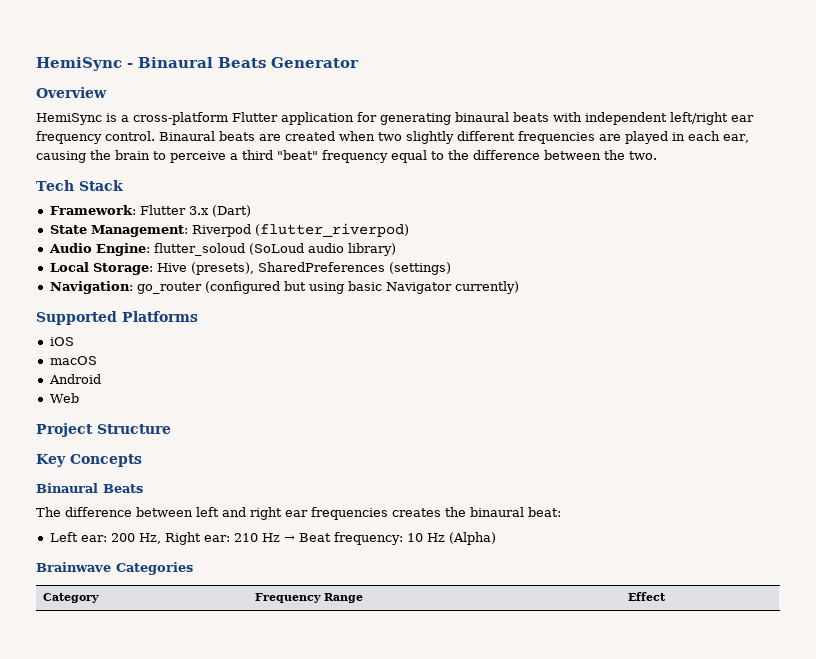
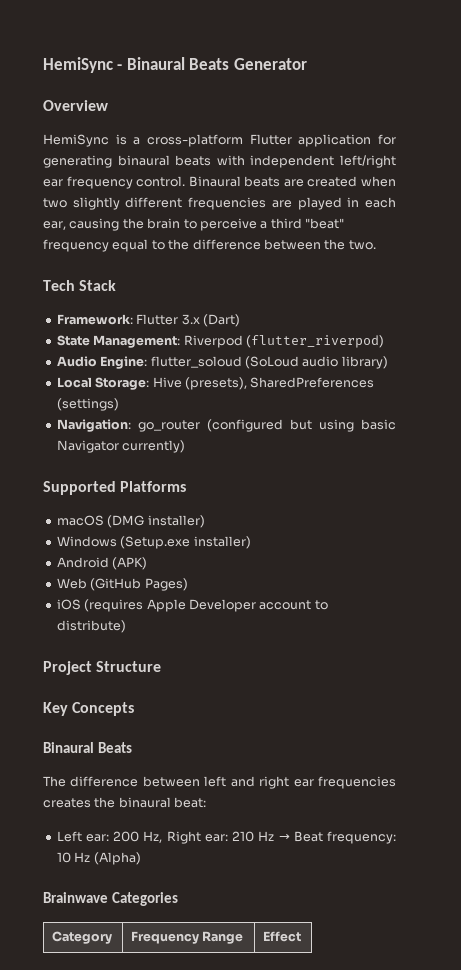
[49,337,74,346] [49,356,97,365] iOS // macOS -> [56,515,205,528] [56,536,251,549] macOS (DMG installer) // Windows (Setup.exe installer)
(101, 379) none -> [112,557,148,570] (APK)
(79, 398) none -> [90,578,188,591] [56,599,328,612] [56,620,126,633] (GitHub Pages) // iOS (requires Apple Developer account to distribute)

